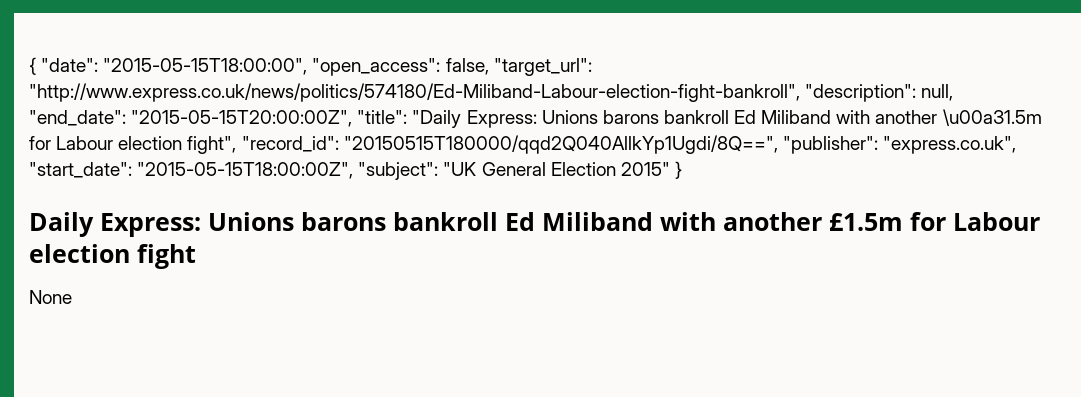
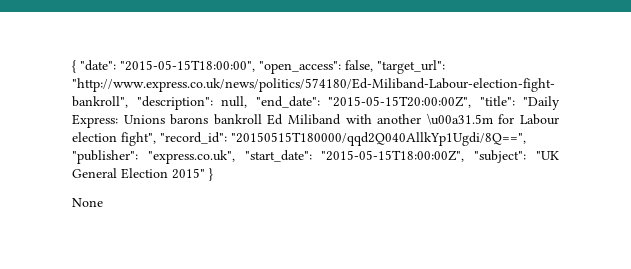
[29,212,1040,237] [29,244,196,269] // Daily Express: Unions barons bankroll Ed Miliband with another £1.5m for Labour election fight -> (213, 174) none

